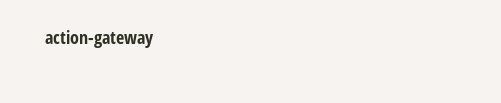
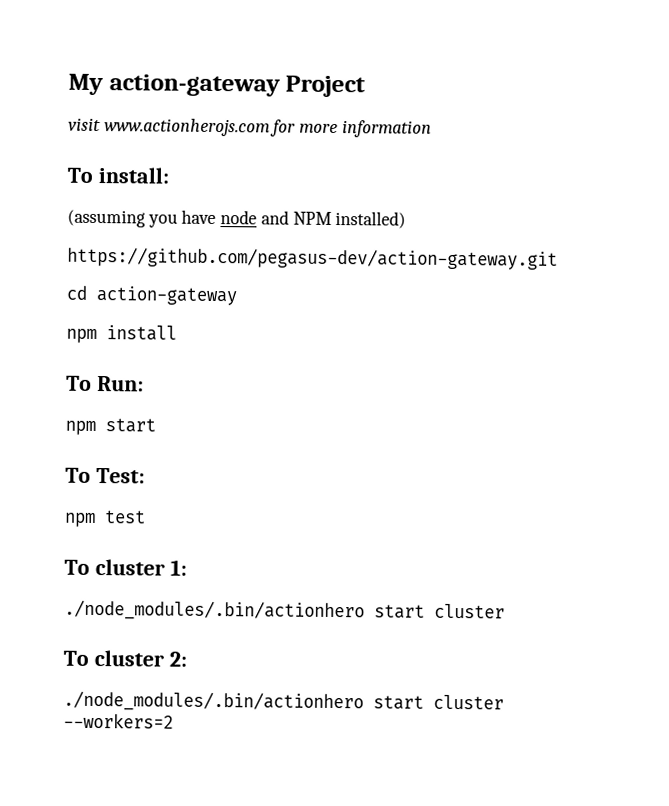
[45,30,154,48] action-gateway -> [68,73,367,98] [68,117,432,138] [67,167,169,184] [67,209,407,229] [67,246,558,270] [66,285,237,306] [66,325,177,344] [66,375,144,392] [65,418,156,436] [65,467,145,484] [64,510,146,527] [64,558,187,576] [64,599,505,622] [63,649,187,667] [63,690,504,713] [63,712,174,729] My action-gateway Project // visit www.actionherojs.com for more information // To install: // (assuming you have node and NPM installed) // https://github.com/pegasus-dev/action-gateway.git // cd action-gateway // npm install // To Run: // npm start // To Test: // npm test // To cluster 1: // ./node_modules/.bin/actionhero start cluster // To cluster 2: // ./node_modules/.bin/actionhero start cluster --workers=2

